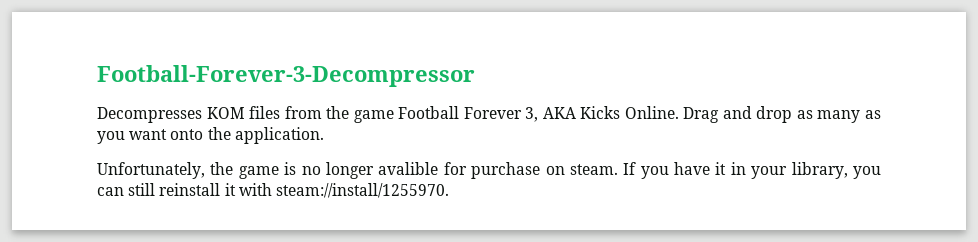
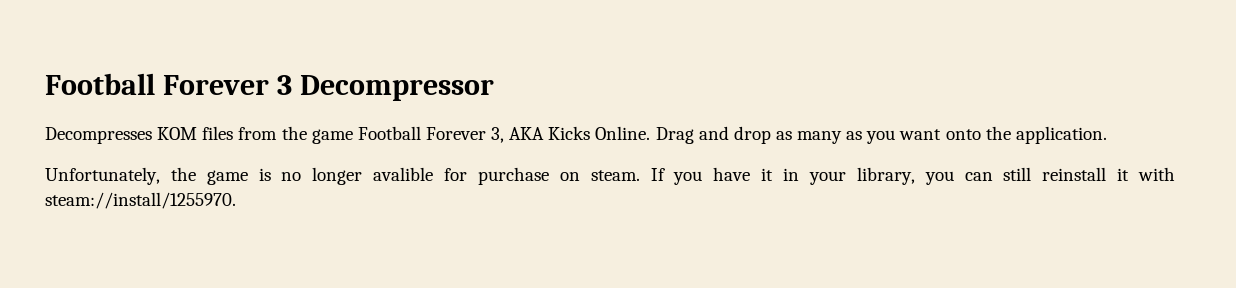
[97,65,475,87] Football-Forever-3-Decompressor -> [45,73,494,101] Football Forever 3 Decompressor

